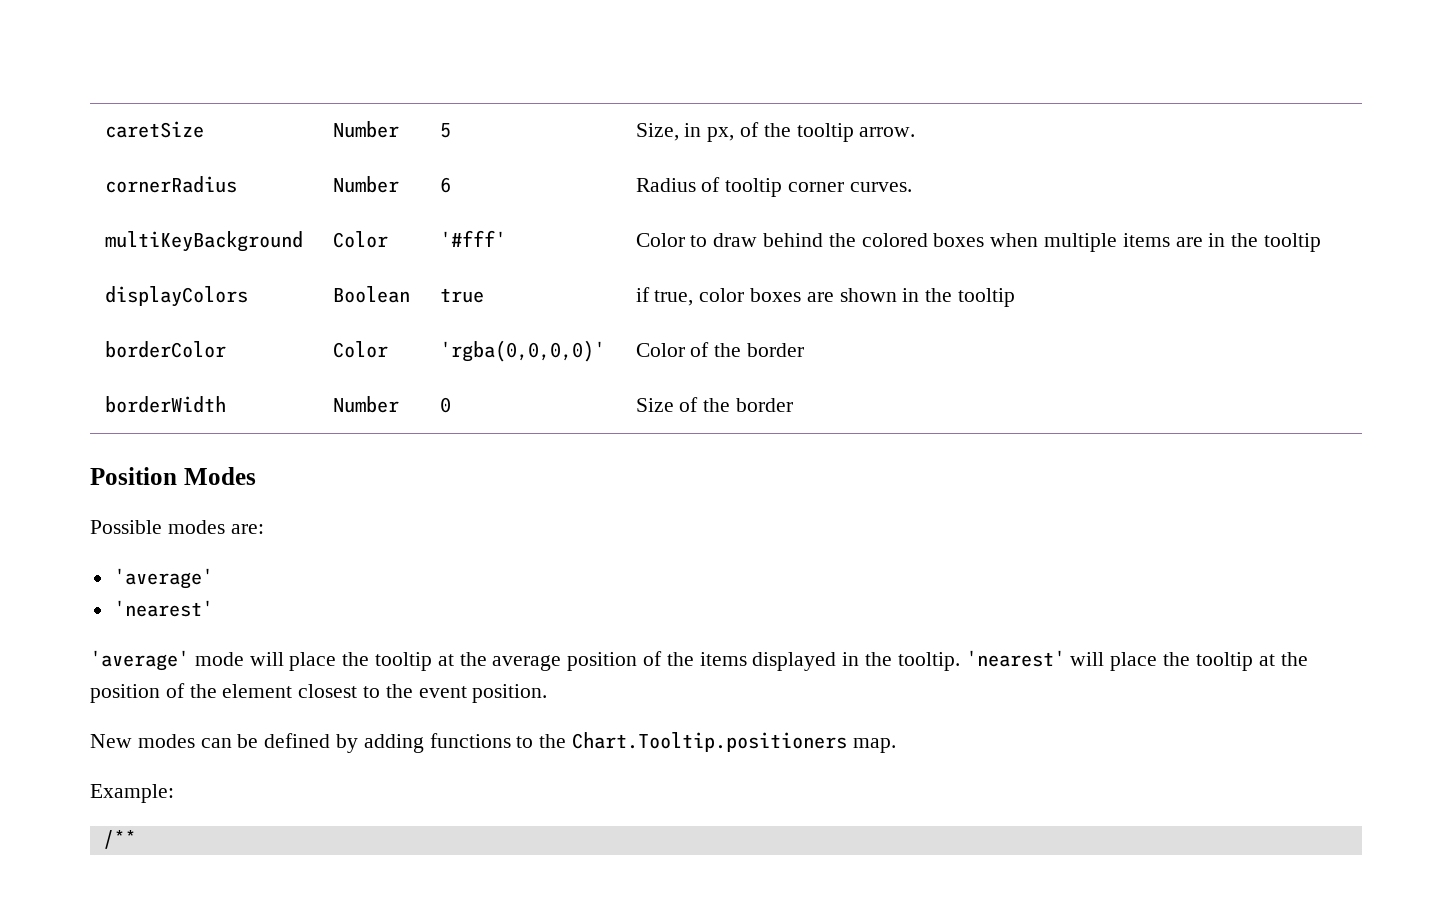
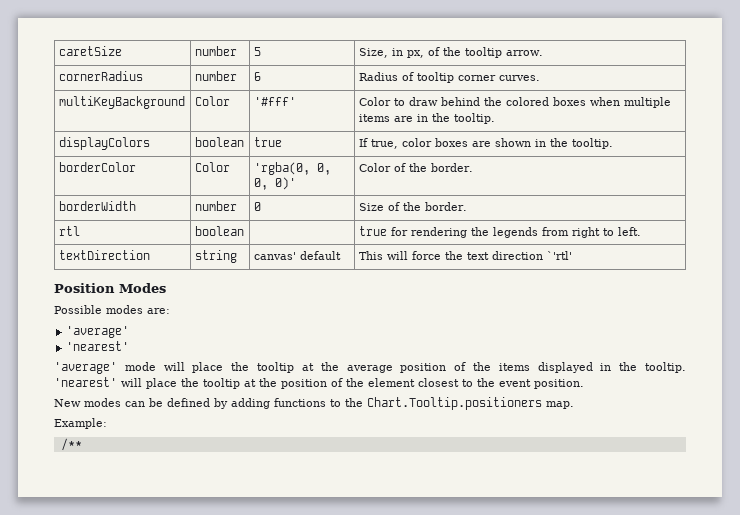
[332,121,399,138] Number -> [194,46,237,56] number
[332,176,399,193] Number -> [194,71,237,81] number
[1264,233,1322,252] tooltip -> [453,113,495,124] tooltip.
[332,286,410,303] Boolean -> [194,137,244,147] boolean
[635,287,650,302] if -> [358,138,368,147] If
[957,288,1015,307] tooltip -> [571,138,613,149] tooltip.
[439,340,605,362] 'rgba(0,0,0,0)' -> [253,162,331,175] [253,177,296,190] 'rgba(0, 0, 0, 0)'
[746,343,804,357] border -> [430,163,473,172] border.
[332,396,399,413] Number -> [194,201,237,211] number
[735,398,793,412] border -> [424,202,467,211] [58,226,80,236] [194,226,244,236] [358,226,641,238] [58,250,150,260] [194,250,237,263] [253,251,341,260] [358,251,572,260] border. // rtl | boolean | | true for rendering the legends from right to left. // textDirection | string | canvas' default | This will force the text direction `'rtl'

